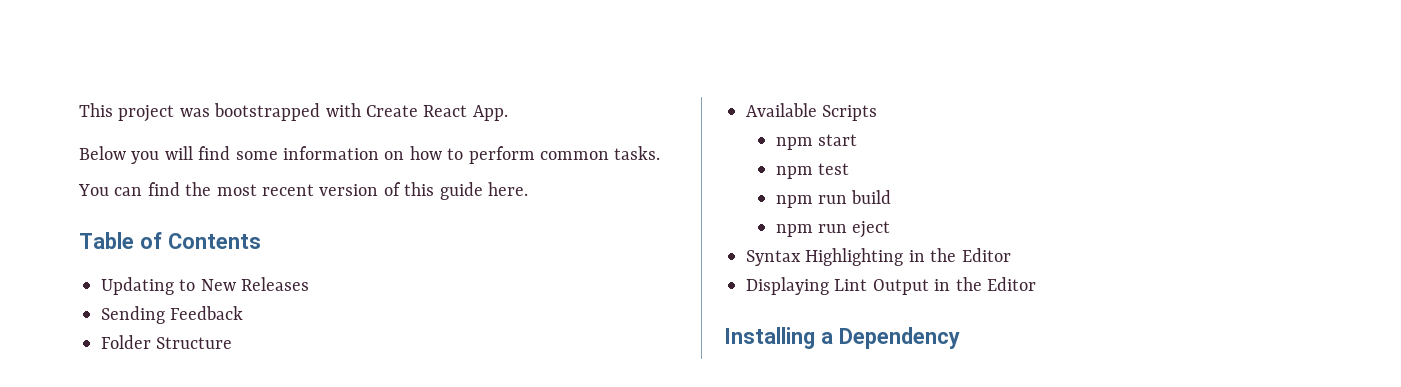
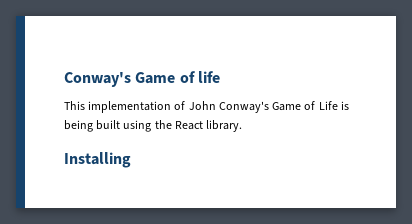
[79,103,508,122] [79,146,661,164] [78,182,528,200] [79,232,261,249] [101,277,310,295] [101,306,244,324] [101,335,233,349] [746,103,878,121] [775,134,858,150] [775,163,850,179] [775,190,892,208] [775,221,891,238] [746,248,1011,266] [746,277,1036,295] This project was bootstrapped with Create React App. // Below you will find some information on how to perform common tasks. // You can find the most recent version of this guide here. // Table of Contents // Updating to New Releases // Sending Feedback // Folder Structure // Available Scripts // npm start // npm test // npm run build // npm run eject // Syntax Highlighting in the Editor // Displaying Lint Output in the Editor -> [64,71,220,87] [64,101,349,113] [64,120,243,132] Conway's Game of life // This implementation of John Conway's Game of Life is being built using the React library.
[820,327,960,349] a Dependency -> (131, 160) none

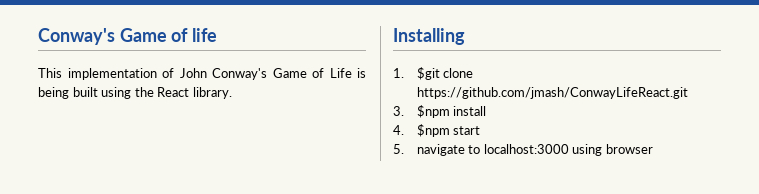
(131, 160) none -> [393,67,474,80] [416,87,688,99] [393,105,487,118] [393,124,481,137] [393,144,653,156] // 1. $git clone https://github.com/jmash/ConwayLifeReact.git // 3. $npm install // 4. $npm start // 5. navigate to localhost:3000 using browser

